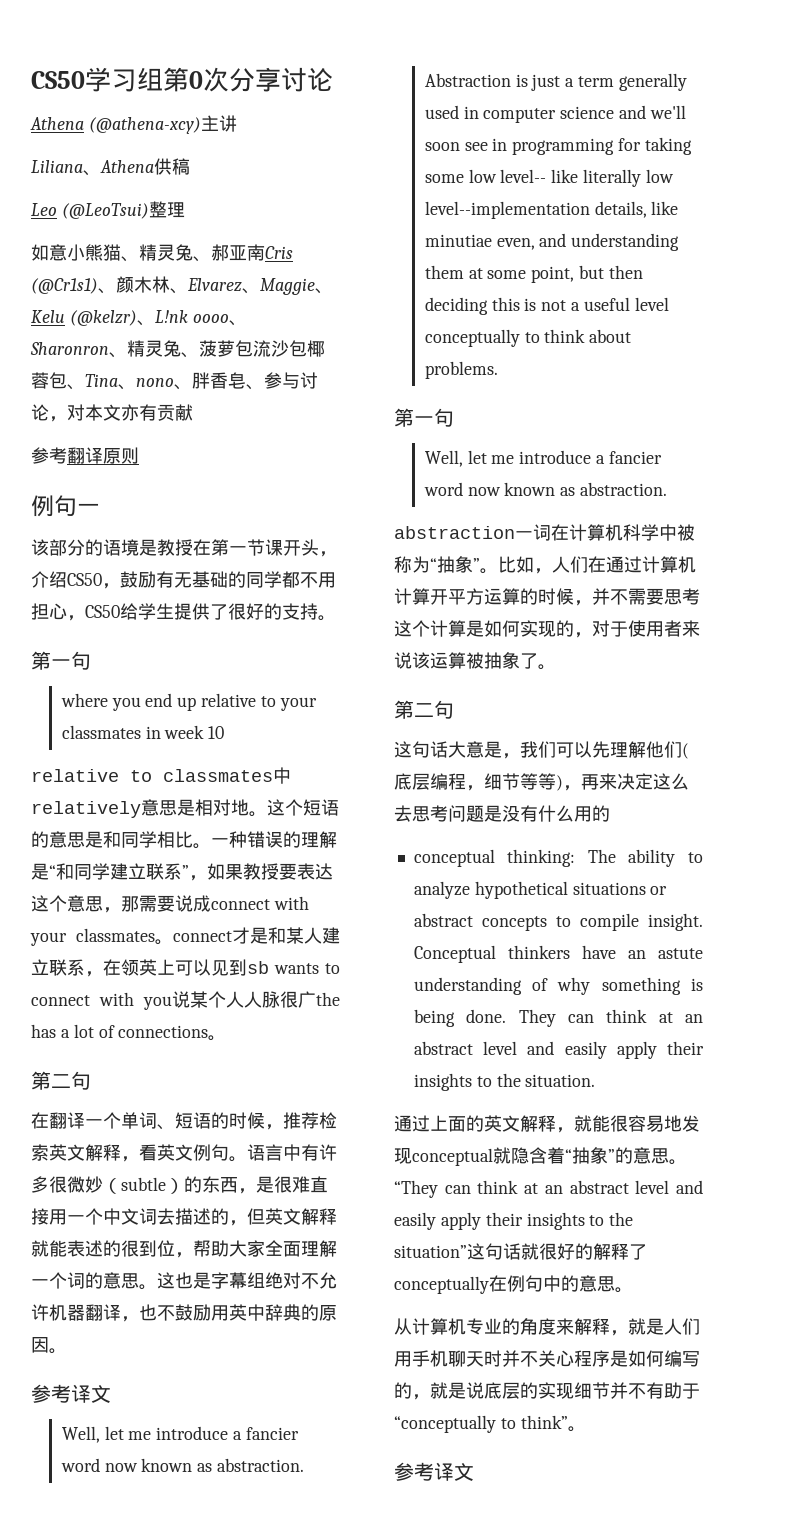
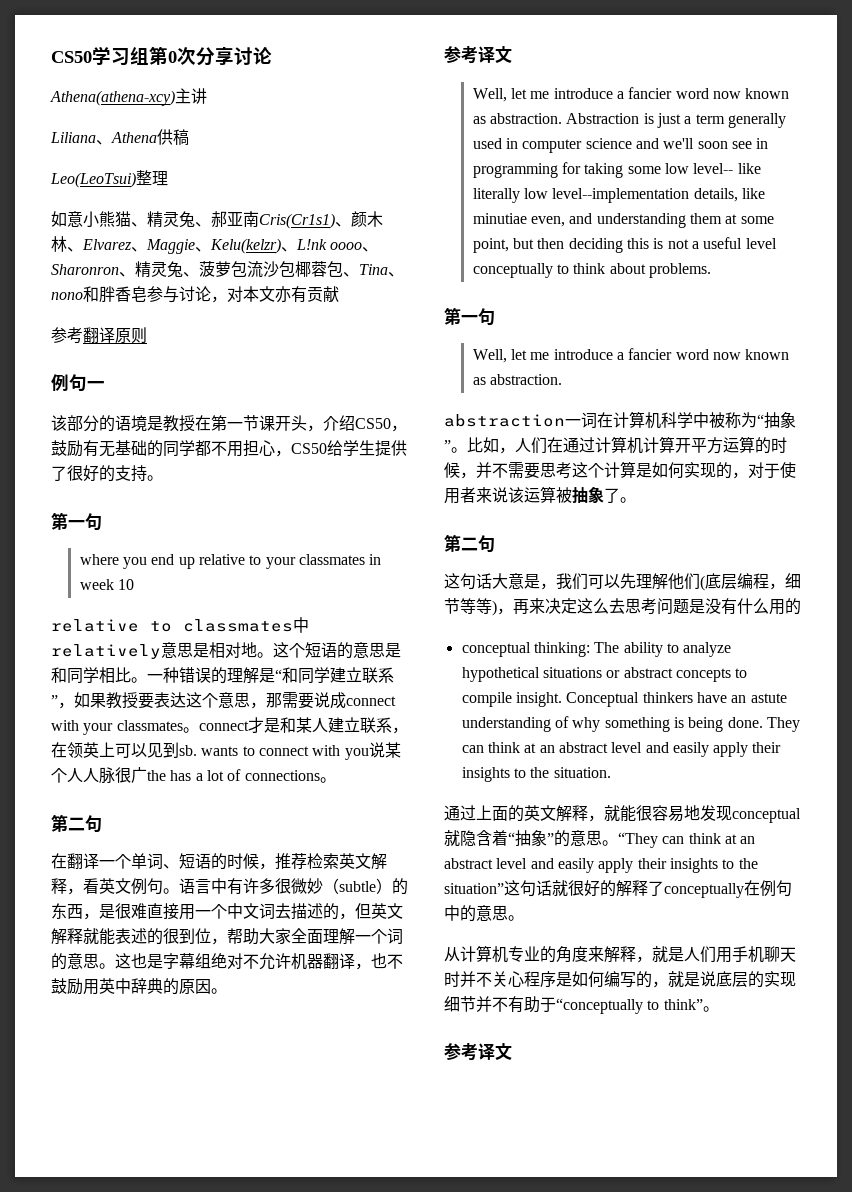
[30,117,201,134] Athena (@athena-xcy) -> [50,90,175,106] Athena(athena-xcy)
[31,203,149,219] Leo (@LeoTsui) -> [50,172,136,188] Leo(LeoTsui)
[265,246,293,259] [31,278,98,294] Cris (@Cr1s1) -> [259,213,335,229] Cris(Cr1s1)
[31,310,137,326] Kelu (@kelzr) -> [210,238,281,254] Kelu(kelzr)
[174,372,264,390] 、胖香皂、 -> [83,286,147,303] 和胖香皂
[247,961,269,974] sb -> [179,745,197,756] sb.

